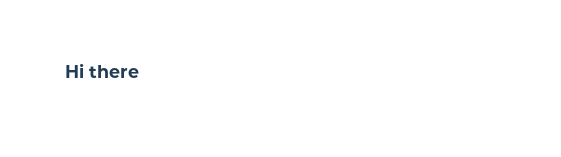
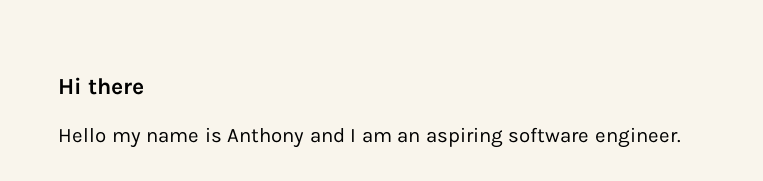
(139, 71) none -> [58,127,681,148] // Hello my name is Anthony and I am an aspiring software engineer.

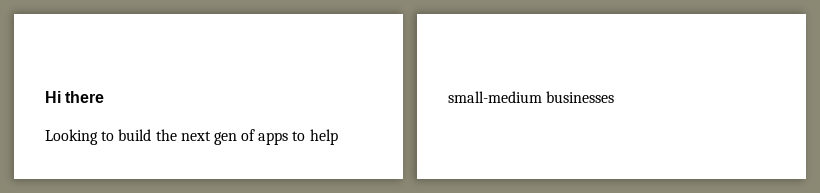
[58,127,681,148] Hello my name is Anthony and I am an aspiring software engineer. -> [45,129,338,145] [448,91,615,103] Looking to build the next gen of apps to help small-medium businesses

